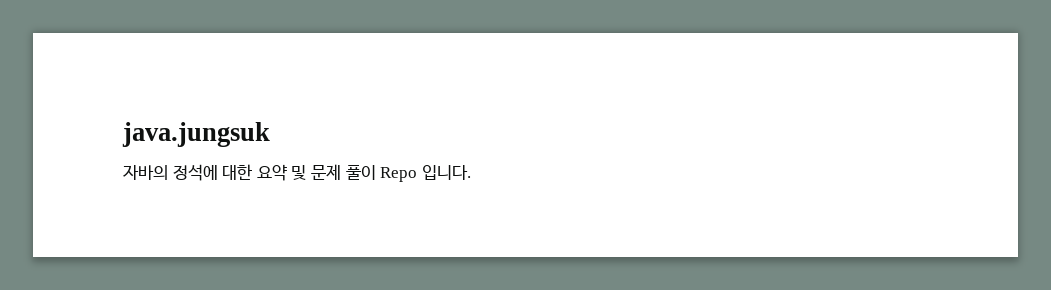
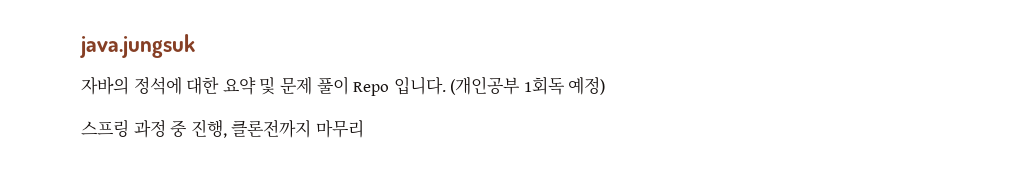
(471, 172) none -> [450,76,606,95] [81,119,364,138] (개인공부 1회독 예정) // 스프링 과정 중 진행, 클론전까지 마무리

